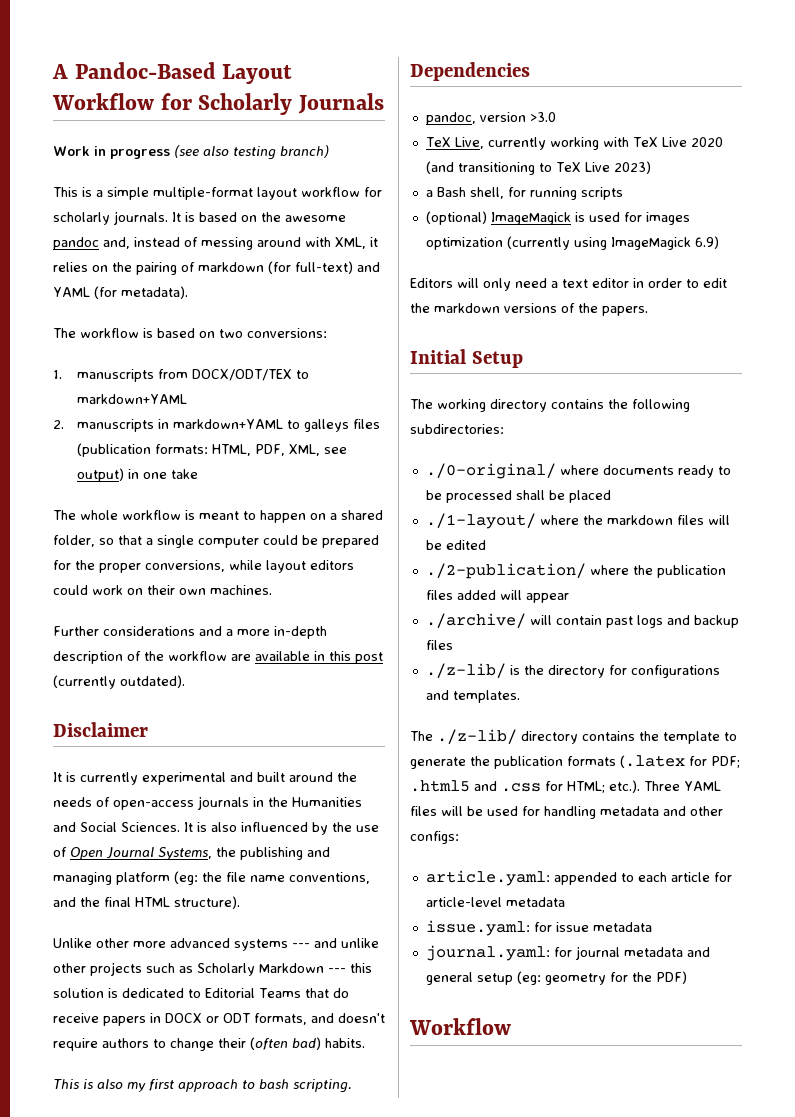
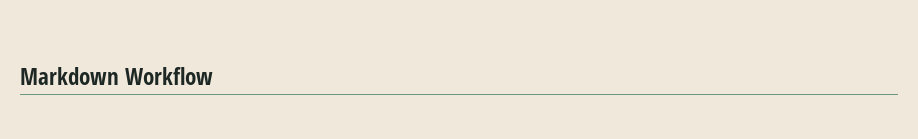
[52,62,293,84] [52,93,384,115] [53,145,329,160] [53,187,382,200] [53,211,346,225] [53,237,378,250] [53,261,380,275] [53,286,188,299] [53,328,327,338] [53,369,310,382] [77,394,188,404] [53,419,381,432] [77,443,348,457] [77,468,199,482] [53,510,383,523] [53,535,379,548] [53,560,354,573] [53,585,272,595] [53,626,327,639] [53,651,383,664] [53,675,185,689] [53,722,148,737] [53,772,357,785] [53,796,362,810] [53,822,379,835] [53,847,330,860] [53,871,370,885] [53,896,240,909] [53,938,379,951] [53,962,372,976] [53,988,349,998] [53,1013,385,1026] [53,1037,365,1051] [53,1079,352,1093] [410,62,530,81] [425,112,556,125] [425,137,723,150] [425,161,651,175] [425,187,623,200] [425,211,690,225] [425,236,719,250] [410,278,727,291] [410,303,648,316] [410,349,523,368] [410,399,690,412] [410,424,504,434] [425,463,731,479] [425,490,611,503] [425,513,730,529] [425,540,486,550] [425,563,726,579] [425,590,569,603] [425,613,739,628] [425,640,453,650] [425,663,720,678] [425,690,520,703] [410,729,737,744] [410,755,740,769] [410,780,721,793] [410,806,723,819] [410,831,459,844] [425,870,732,886] [425,897,565,907] [425,920,652,936] [425,945,710,961] [425,971,687,985] A Pandoc-Based Layout Workflow for Scholarly Journals // Work in progress (see also testing branch) // This is a simple multiple-format layout workflow for scholarly journals. It is based on the awesome pandoc and, instead of messing around with XML, it relies on the pairing of markdown (for full-text) and YAML (for metadata). // The workflow is based on two conversions: // 1. manuscripts from DOCX/ODT/TEX to markdown+YAML // 2. manuscripts in markdown+YAML to galleys files (publication formats: HTML, PDF, XML, see output) in one take // The whole workflow is meant to happen on a shared folder, so that a single computer could be prepared for the proper conversions, while layout editors could work on their own machines. // Further considerations and a more in-depth description of the workflow are available in this post (currently outdated). // Disclaimer // It is currently experimental and built around the needs of open-access journals in the Humanities and Social Sciences. It is also influenced by the use of Open Journal Systems, the publishing and managing platform (eg: the file name conventions, and the final HTML structure). // Unlike other more advanced systems --- and unlike other projects such as Scholarly Markdown --- this solution is dedicated to Editorial Teams that do receive papers in DOCX or ODT formats, and doesn't require authors to change their (often bad) habits. // This is also my first approach to bash scripting. // Dependencies // pandoc, version >3.0 // TeX Live, currently working with TeX Live 2020 (and transitioning to TeX Live 2023) // a Bash shell, for running scripts // (optional) ImageMagick is used for images optimization (currently using ImageMagick 6.9) // Editors will only need a text editor in order to edit the markdown versions of the papers. // Initial Setup // The working directory contains the following subdirectories: // ./0-original/ where documents ready to be processed shall be placed // ./1-layout/ where the markdown files will be edited // ./2-publication/ where the publication files added will appear // ./archive/ will contain past logs and backup files // ./z-lib/ is the directory for configurations and templates. // The ./z-lib/ directory contains the template to generate the publication formats (.latex for PDF; .html5 and .css for HTML; etc.). Three YAML files will be used for handling metadata and other configs: // article.yaml: appended to each article for article-level metadata // issue.yaml: for issue metadata // journal.yaml: for journal metadata and general setup (eg: geometry for the PDF) // -> [20,67,119,85] Markdown

